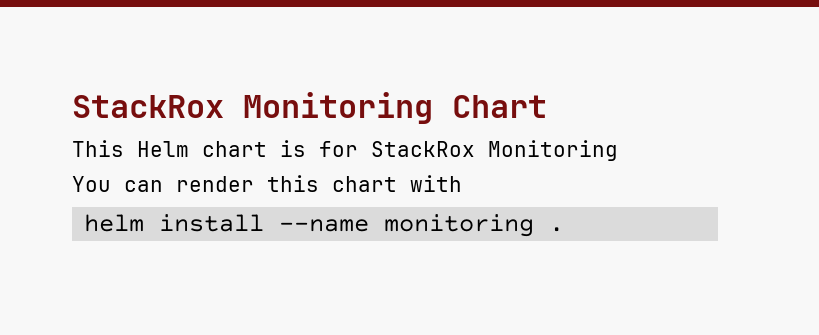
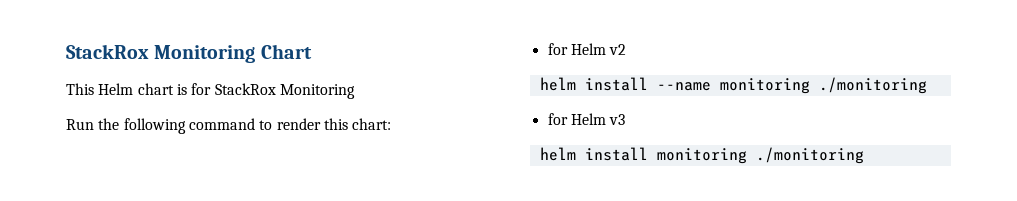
[72,175,462,192] [84,214,565,237] You can render this chart with // helm install --name monitoring . -> [66,118,392,134] [547,43,627,55] [539,77,927,94] [547,113,626,125] [539,147,864,164] Run the following command to render this chart: // for Helm v2 // helm install --name monitoring ./monitoring // for Helm v3 // helm install monitoring ./monitoring

